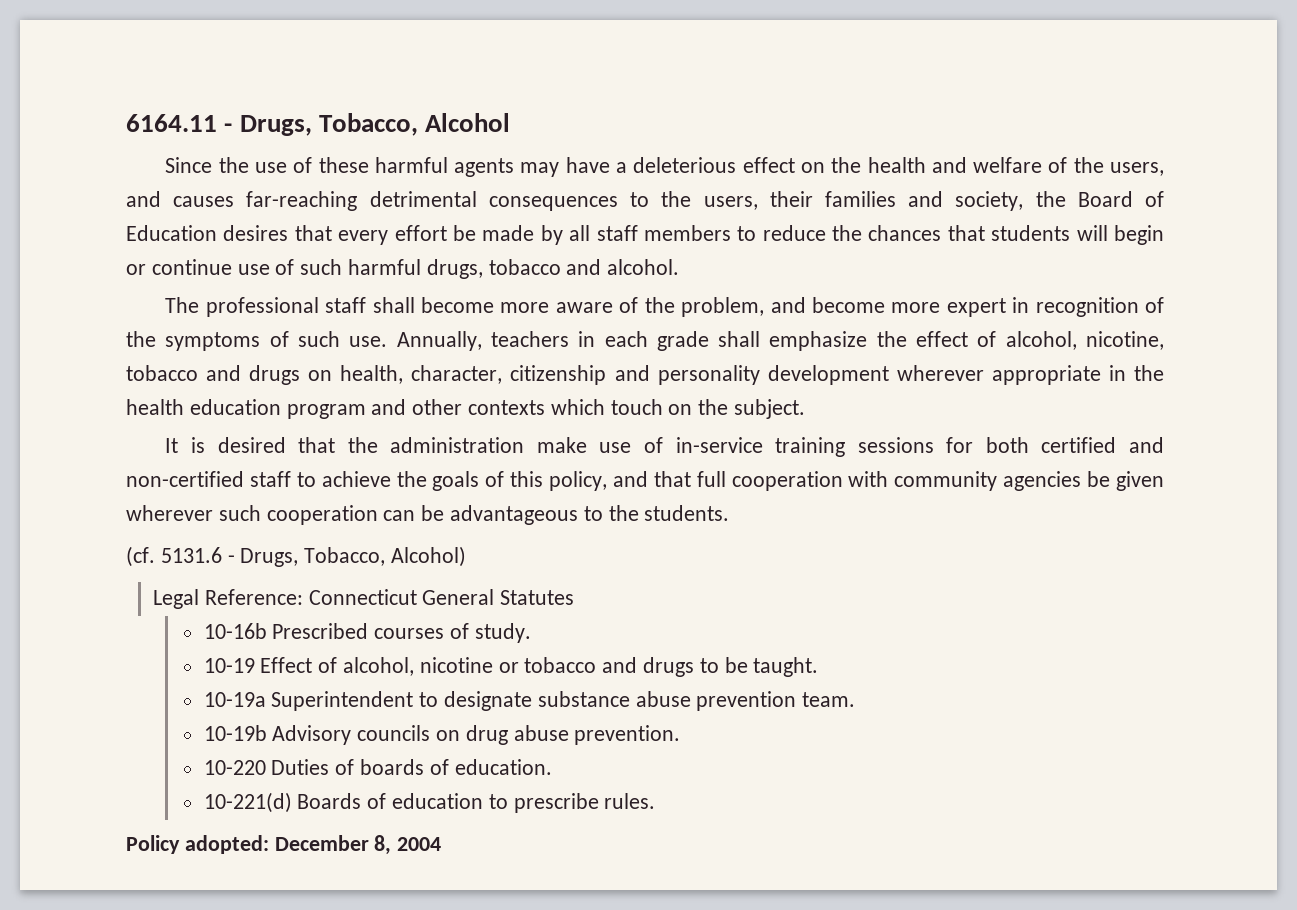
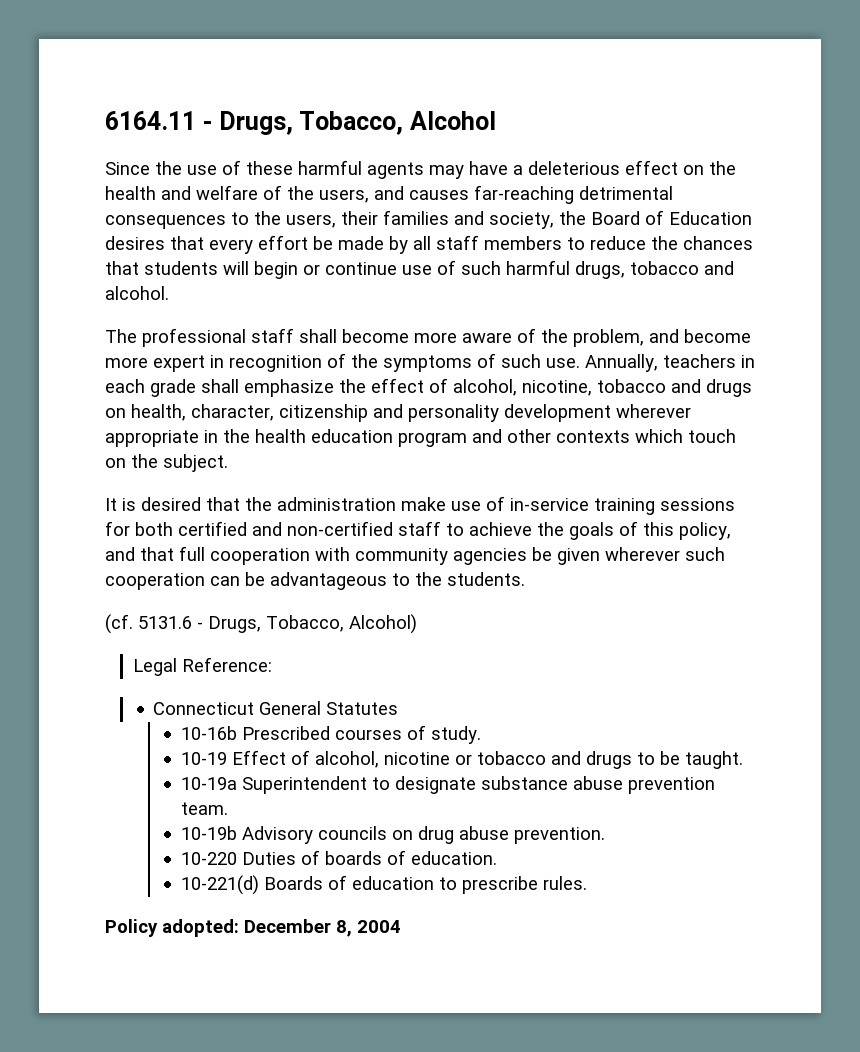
(303, 597) none -> (272, 664) //

